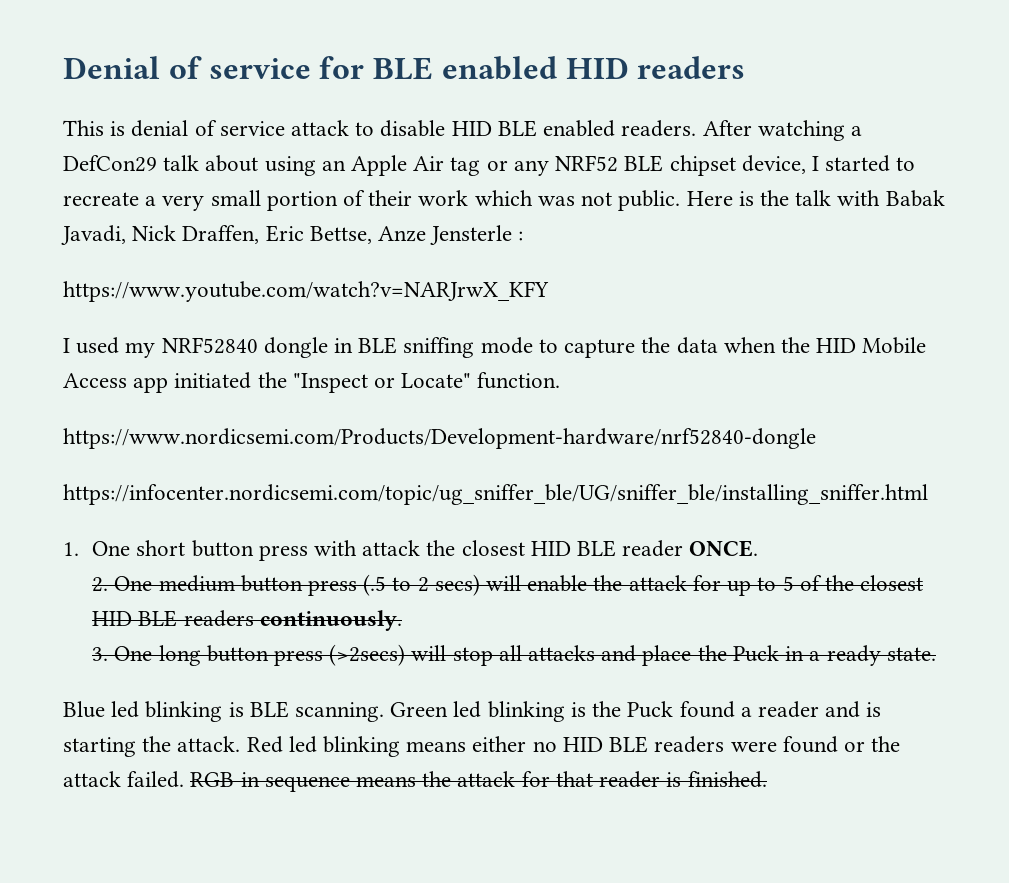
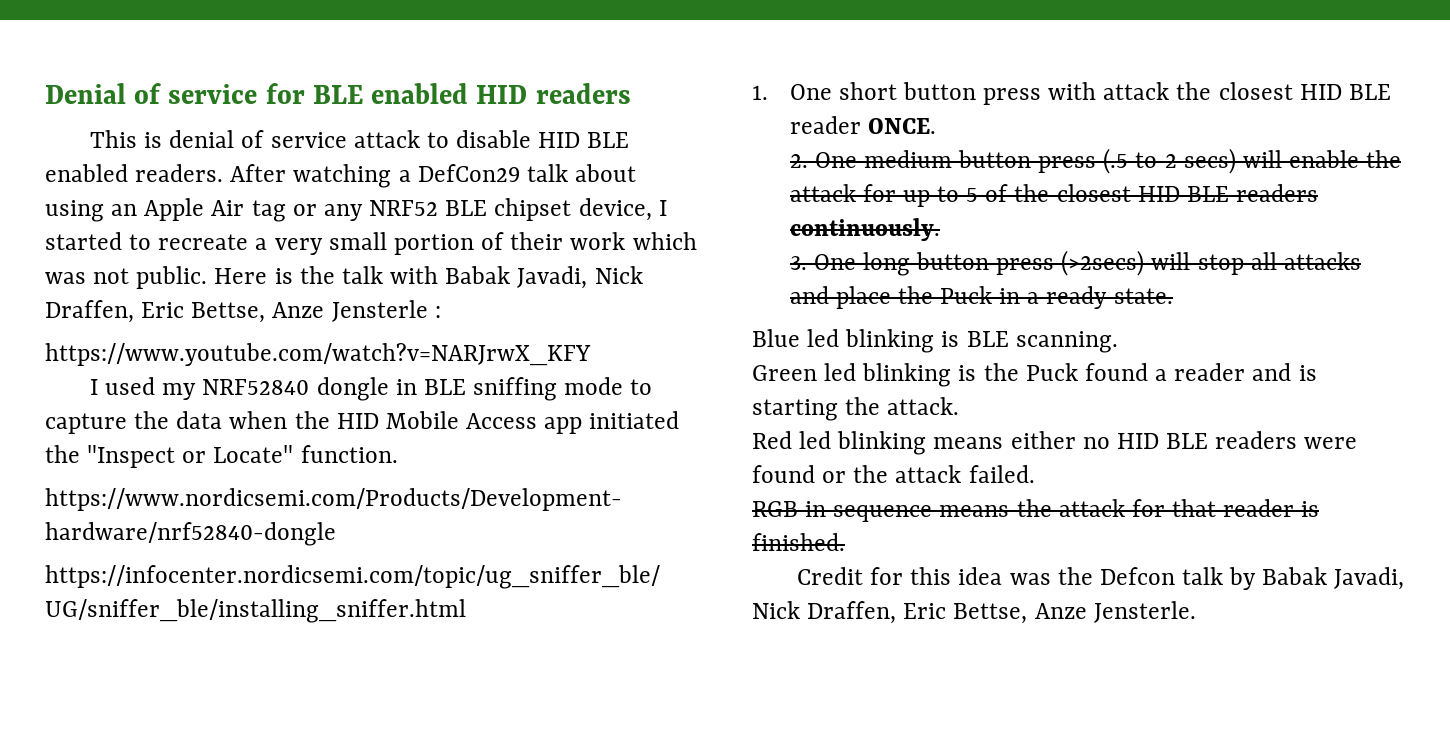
(385, 712) none -> (1118, 342) //
(241, 744) none -> (960, 406) //
(185, 779) none -> (1035, 474) //
(767, 779) none -> [796,567,1405,590] [752,601,1196,624] // Credit for this idea was the Defcon talk by Babak Javadi, Nick Draffen, Eric Bettse, Anze Jensterle.

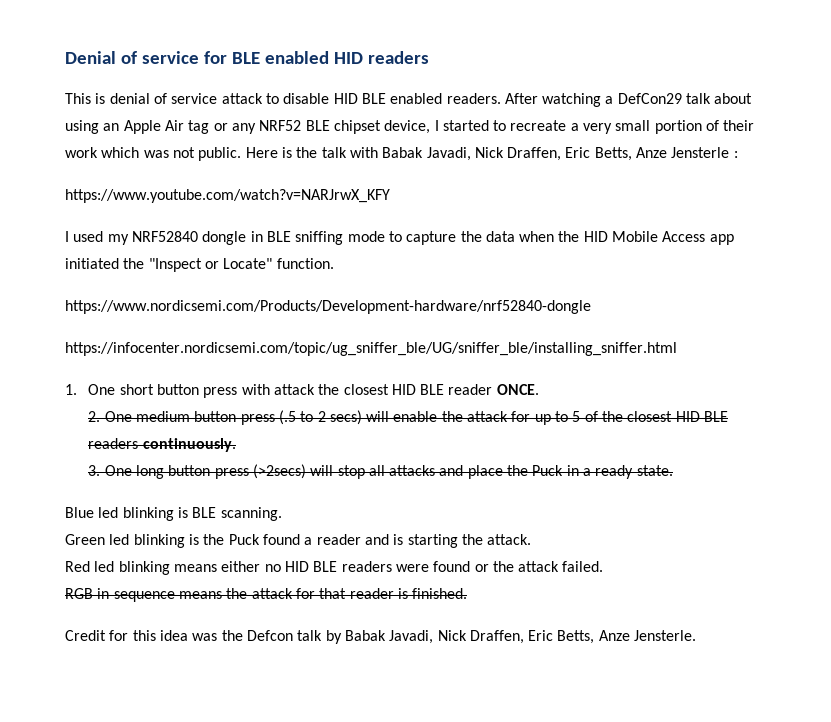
[191,302,266,323] Bettse, -> [594,147,632,161] Betts,
[953,603,1028,624] Bettse, -> [557,630,595,644] Betts,

